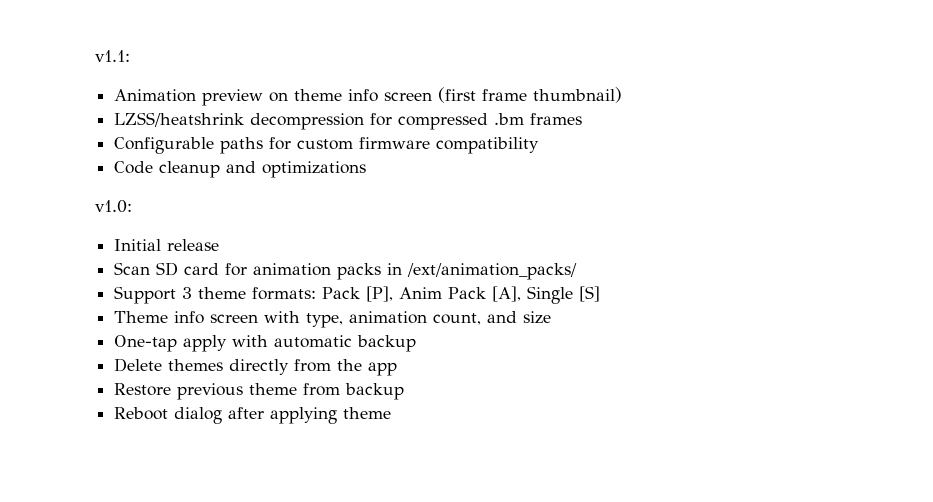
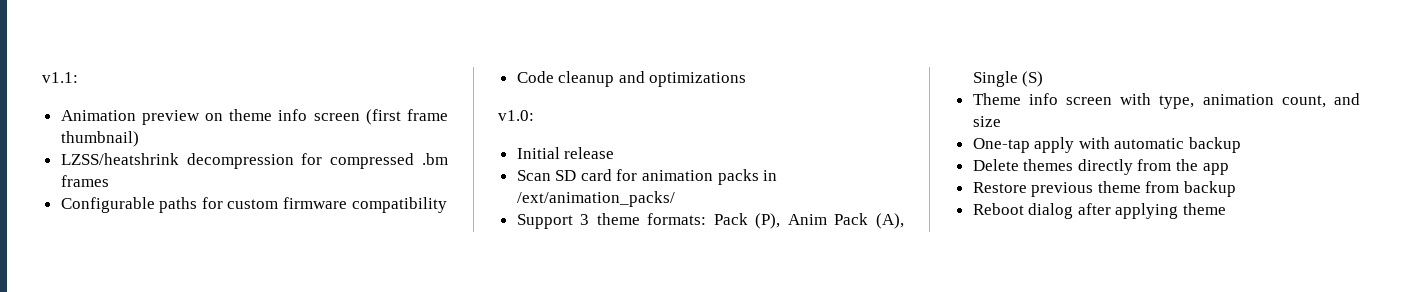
[366,286,394,302] [P], -> [755,213,781,229] (P),
[492,286,601,304] [A], Single [S] -> [876,213,904,229] [972,71,1044,87] (A), Single (S)

